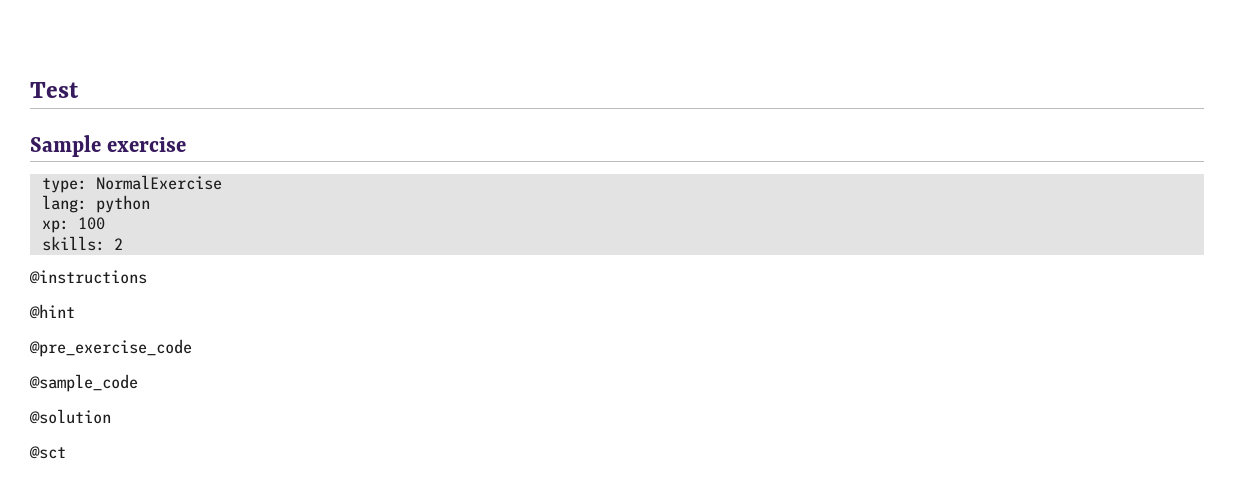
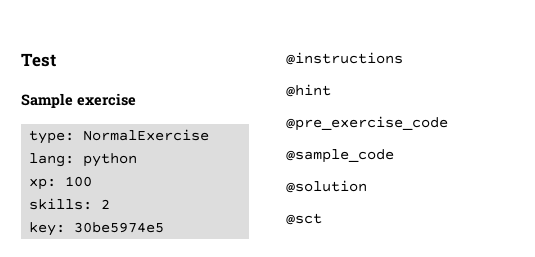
(123, 244) none -> [28,222,164,236] // key: 30be5974e5

